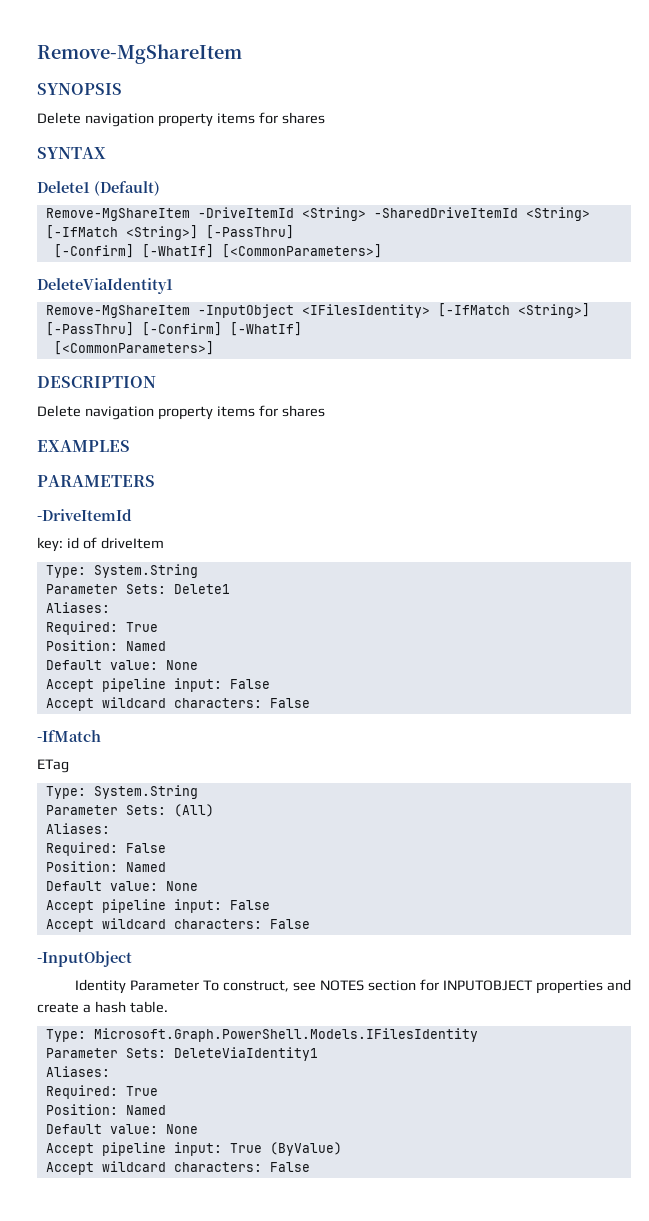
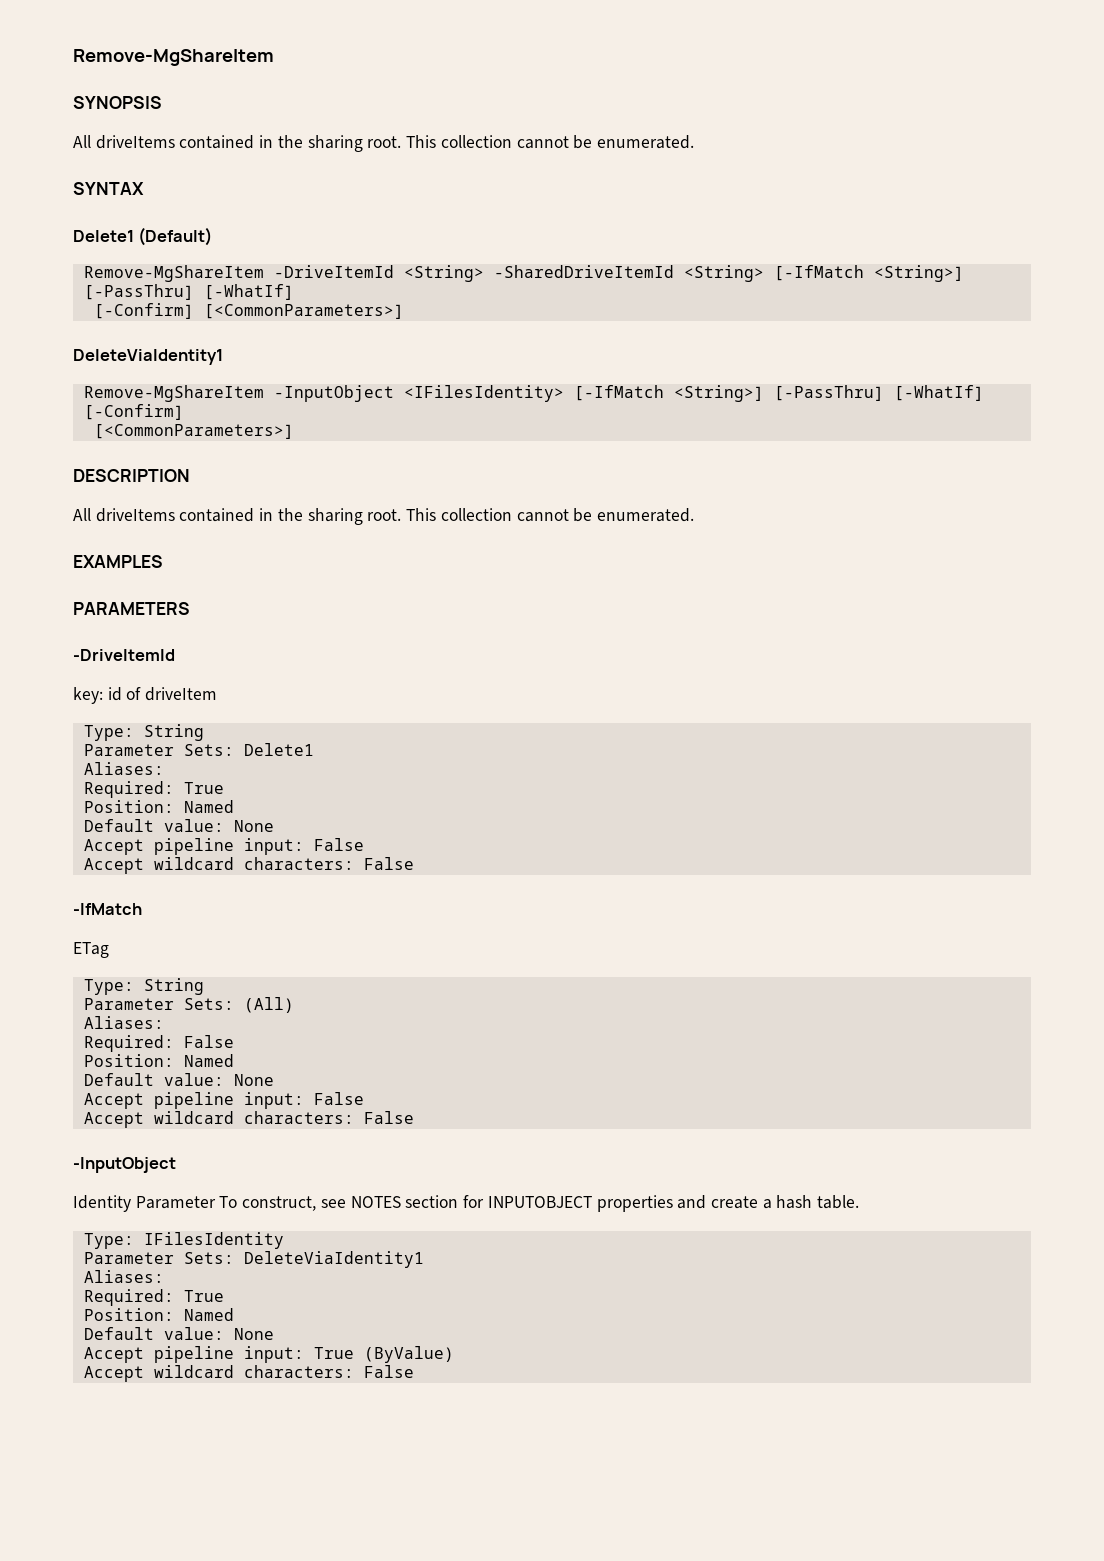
[37,112,325,127] Delete navigation property items for shares -> [73,135,694,152] All driveItems contained in the sharing root. This collection cannot be enumerated.
[53,244,214,258] // [-Confirm] [-WhatIf] -> [203,284,294,300] [93,303,194,319] [-WhatIf] // [-Confirm]
[141,322,302,336] [-Confirm] [-WhatIf] -> [893,385,984,401] [83,404,184,420] [-WhatIf] [-Confirm]
[37,405,325,420] Delete navigation property items for shares -> [73,508,694,525] All driveItems contained in the sharing root. This collection cannot be enumerated.
[93,564,198,578] System.String -> [143,724,204,741] String
[93,785,198,799] System.String -> [143,978,204,995] String
[93,1028,478,1042] Microsoft.Graph.PowerShell.Models.IFilesIdentity -> [143,1232,284,1249] IFilesIdentity

